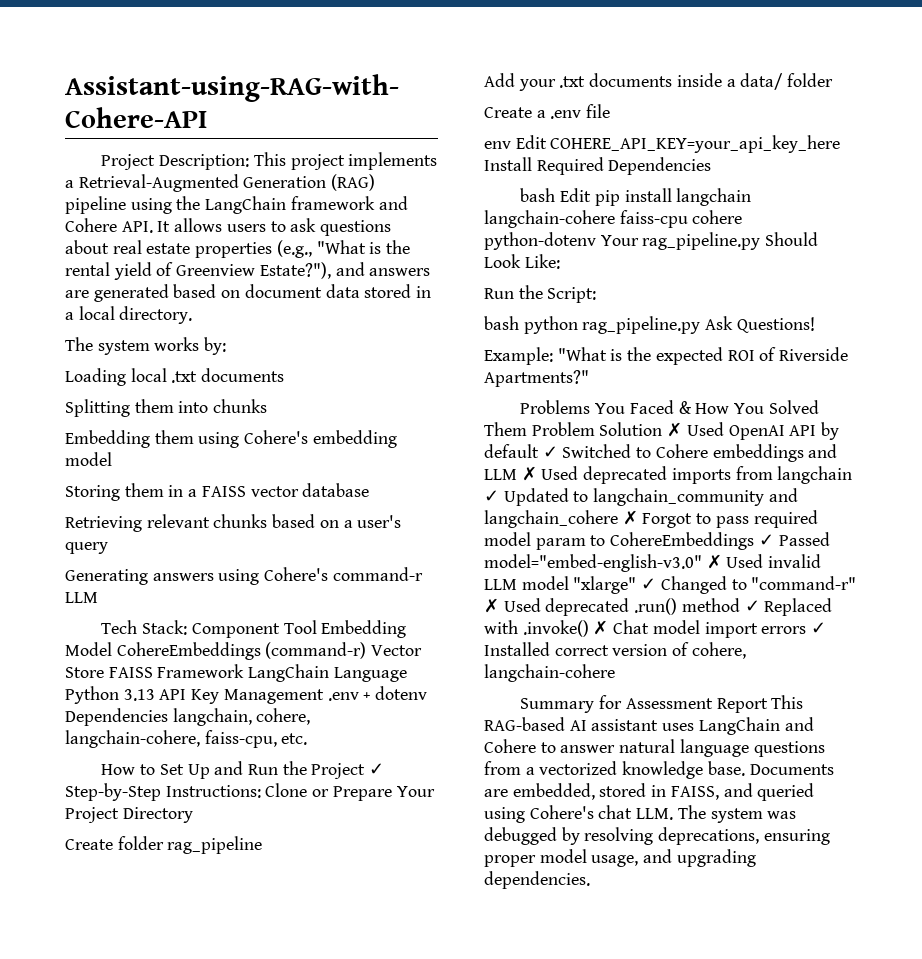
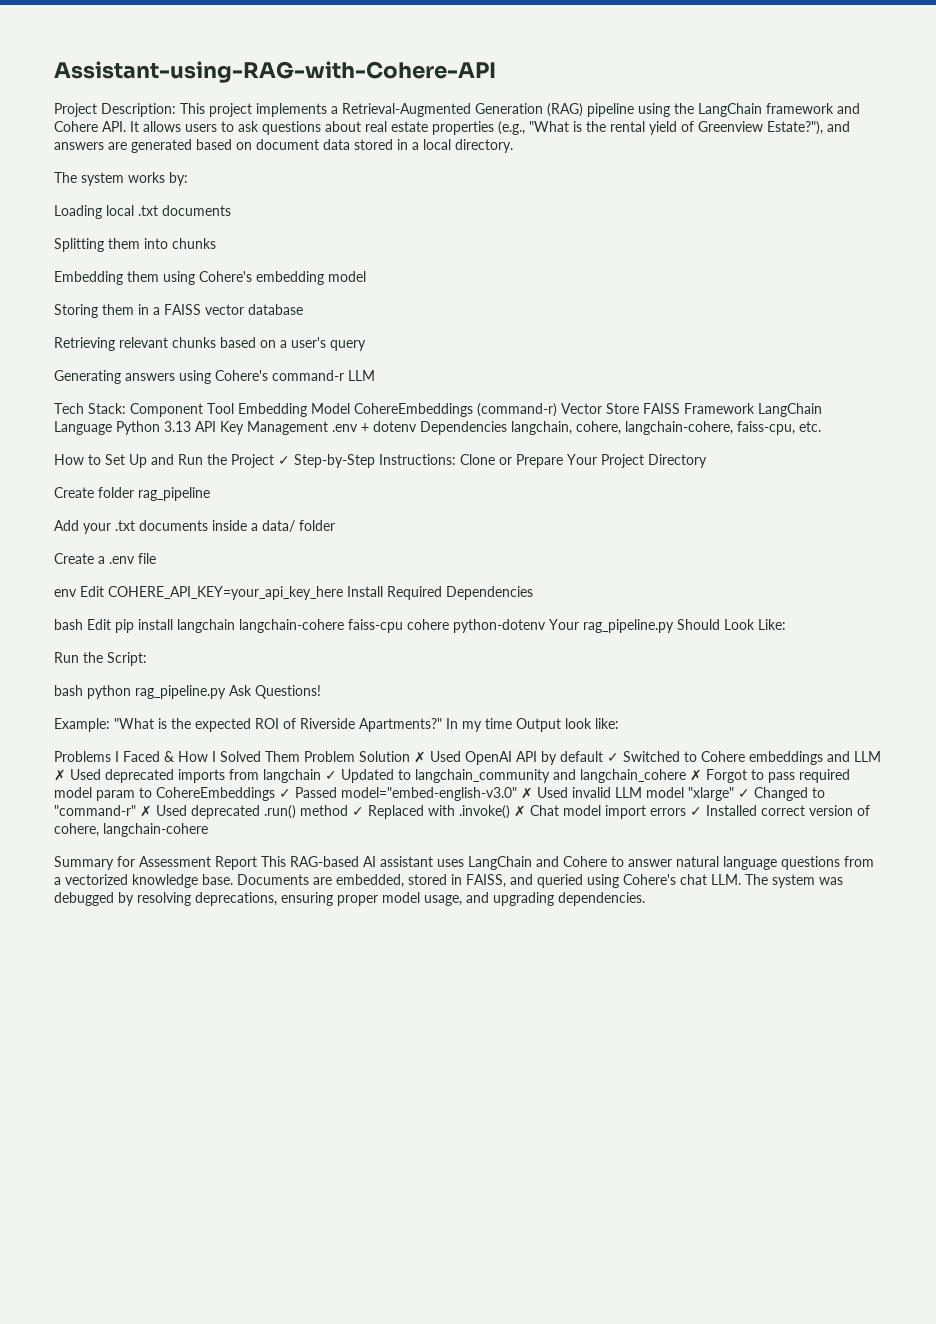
(589, 378) none -> [446,718,619,732] In my time Output look like:
[595,403,626,414] You -> [115,751,119,762] I
[733,403,764,414] You -> [212,751,216,762] I

